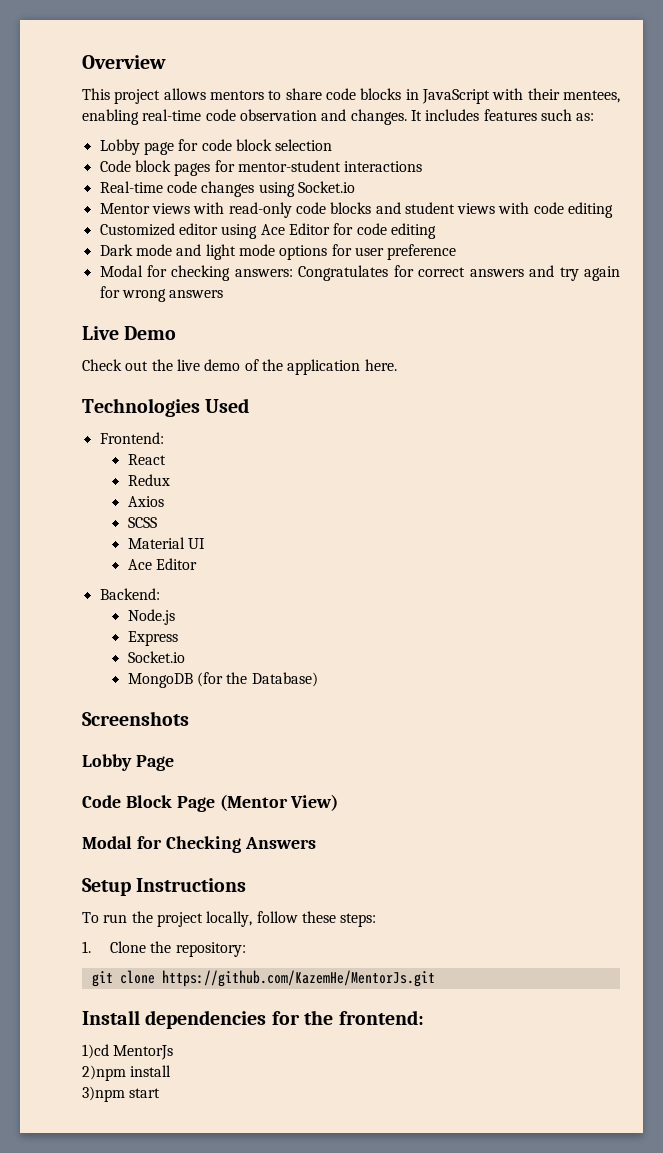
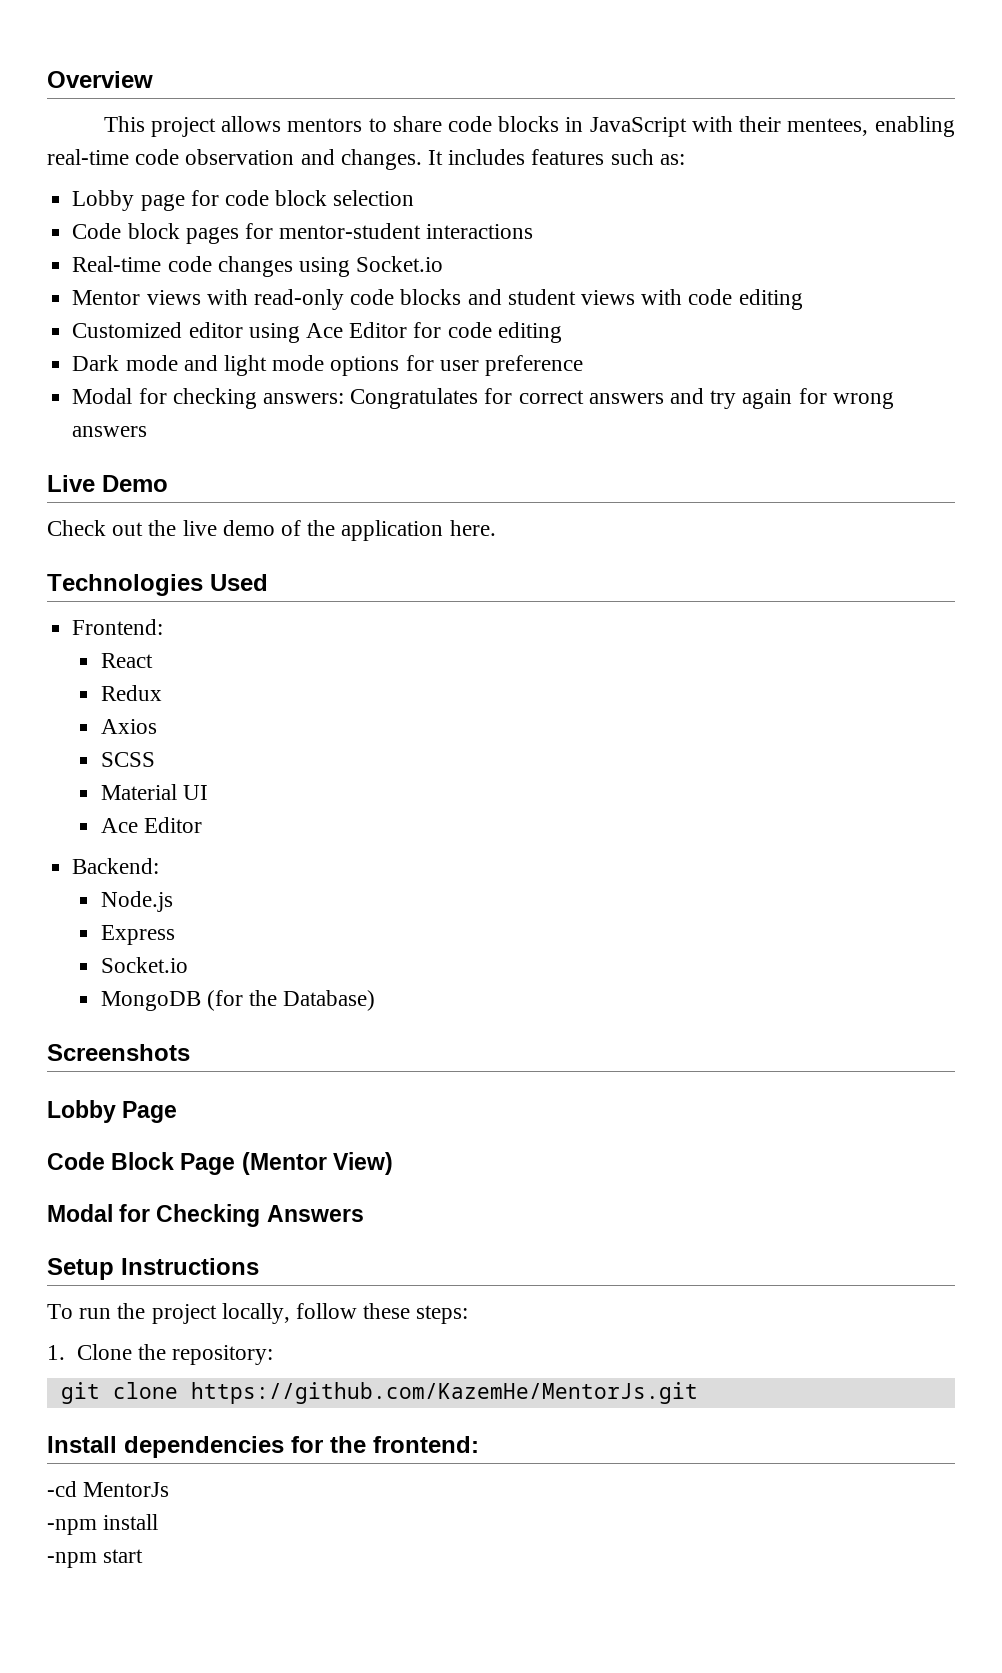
[82,1044,109,1059] 1)cd -> [47,1481,77,1497] -cd
[82,1065,126,1081] 2)npm -> [47,1519,97,1535] -npm
[82,1086,125,1102] 3)npm -> [47,1552,97,1568] -npm

